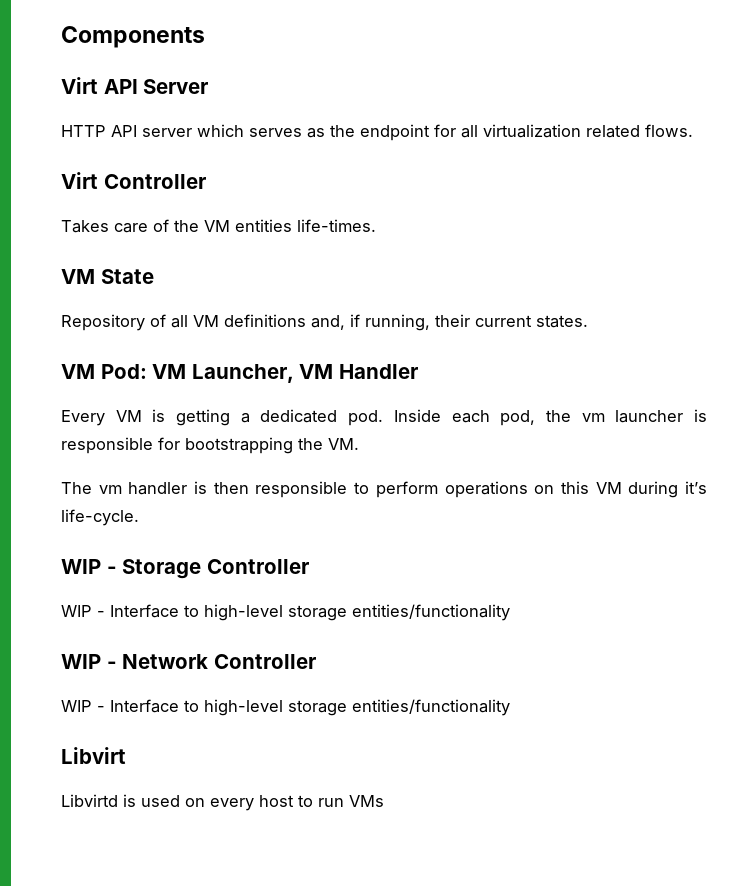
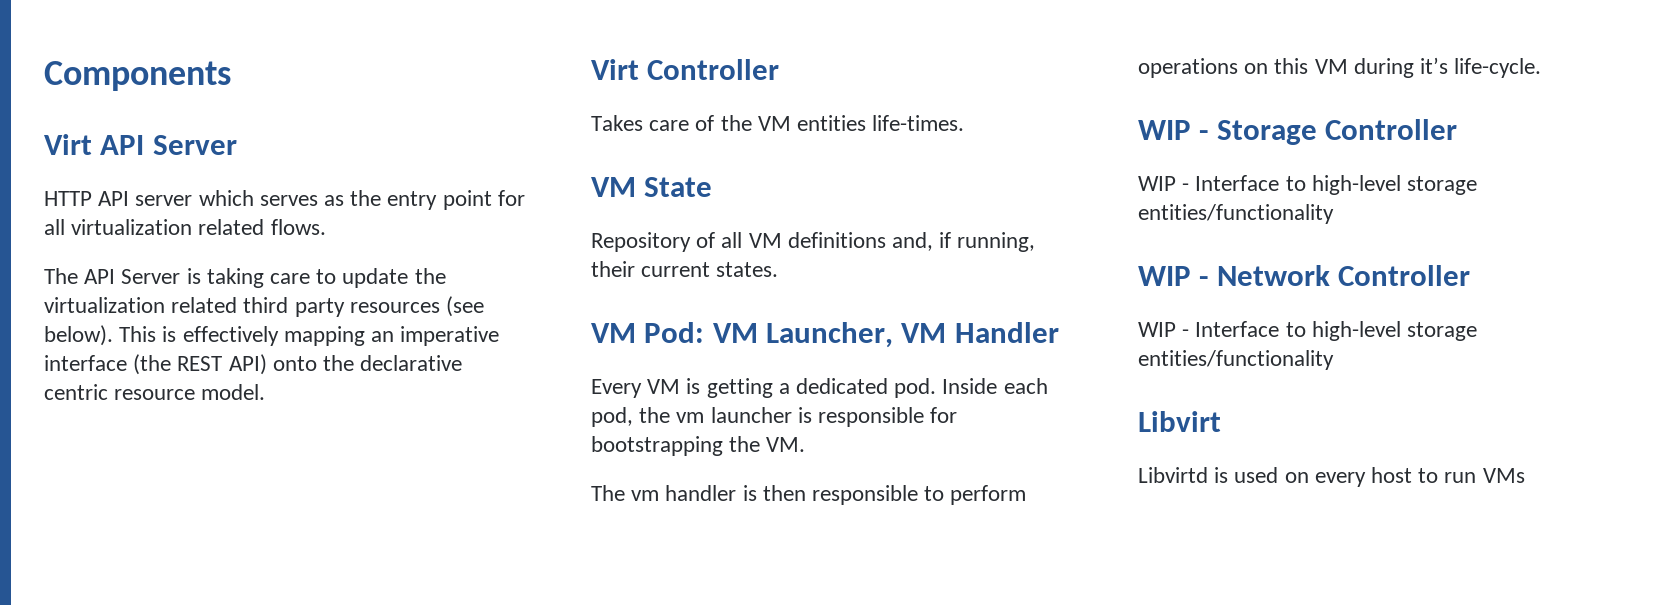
[360,124,430,141] endpoint -> [387,190,492,210] entry point
(693, 130) none -> [44,268,446,288] [44,296,485,317] [44,325,500,346] [44,354,463,375] [44,384,266,400] // The API Server is taking care to update the virtualization related third party resources (see below). This is effectively mapping an imperative interface (the REST API) onto the declarative centric resource model.

